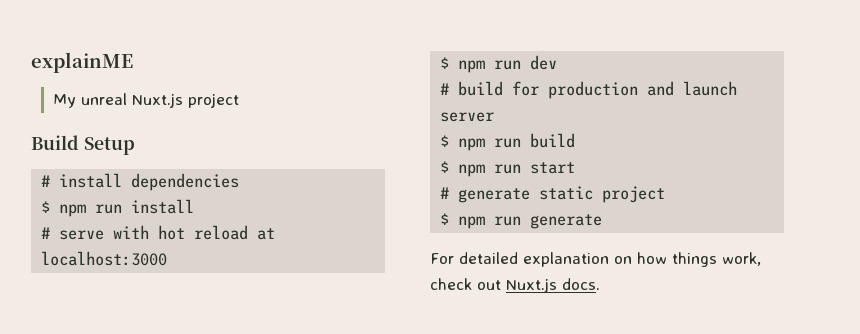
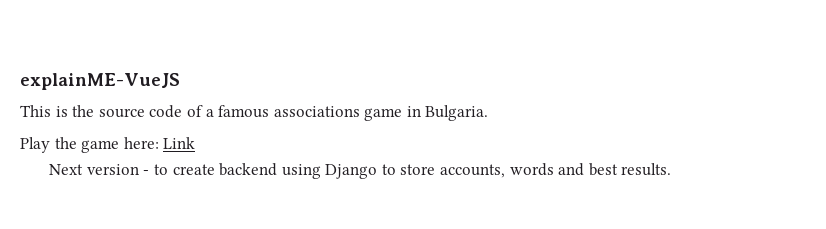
[31,52,133,73] [53,93,240,108] [31,135,135,155] [41,173,240,191] [41,199,195,217] [41,225,276,240] [41,251,168,266] [440,55,558,73] [440,81,738,99] [440,112,495,122] [440,133,576,151] [440,161,576,177] [440,186,666,203] [440,213,603,229] [430,252,761,267] [430,278,600,293] explainME // My unreal Nuxt.js project // Build Setup // # install dependencies // $ npm run install // # serve with hot reload at localhost:3000 // $ npm run dev // # build for production and launch server // $ npm run build // $ npm run start // # generate static project // $ npm run generate // For detailed explanation on how things work, check out Nuxt.js docs. -> [20,73,180,90] [20,105,489,121] [20,137,196,153] [49,163,672,179] explainME-VueJS // This is the source code of a famous associations game in Bulgaria. // Play the game here: Link // Next version - to create backend using Django to store accounts, words and best results.

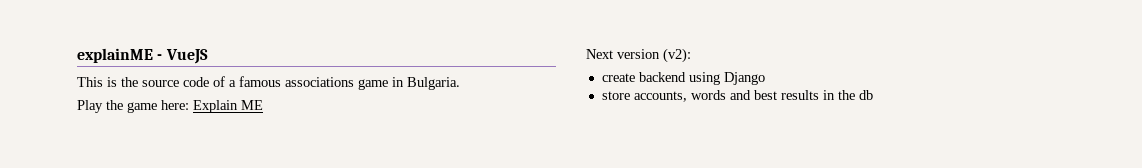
[20,73,180,90] explainME-VueJS -> [77,48,208,64] explainME - VueJS
[163,137,196,149] Link -> [193,100,263,113] Explain ME
[143,164,168,175] - to -> [663,48,691,63] (v2): //
[381,164,396,175] to -> (765, 78) //
[621,163,672,176] results. -> [780,90,873,100] results in the db

